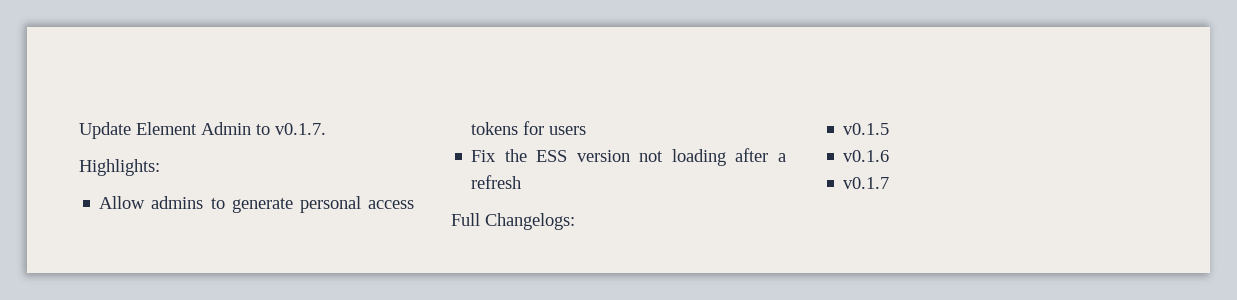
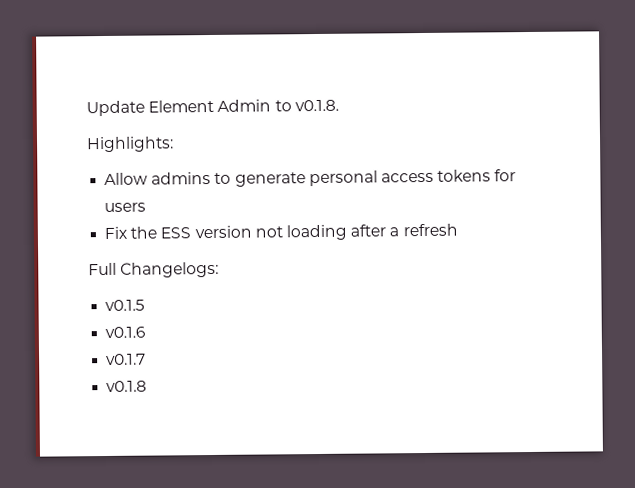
[275,123,326,135] v0.1.7. -> [294,99,339,112] v0.1.8.
(890, 183) none -> [106,380,148,392] // v0.1.8

